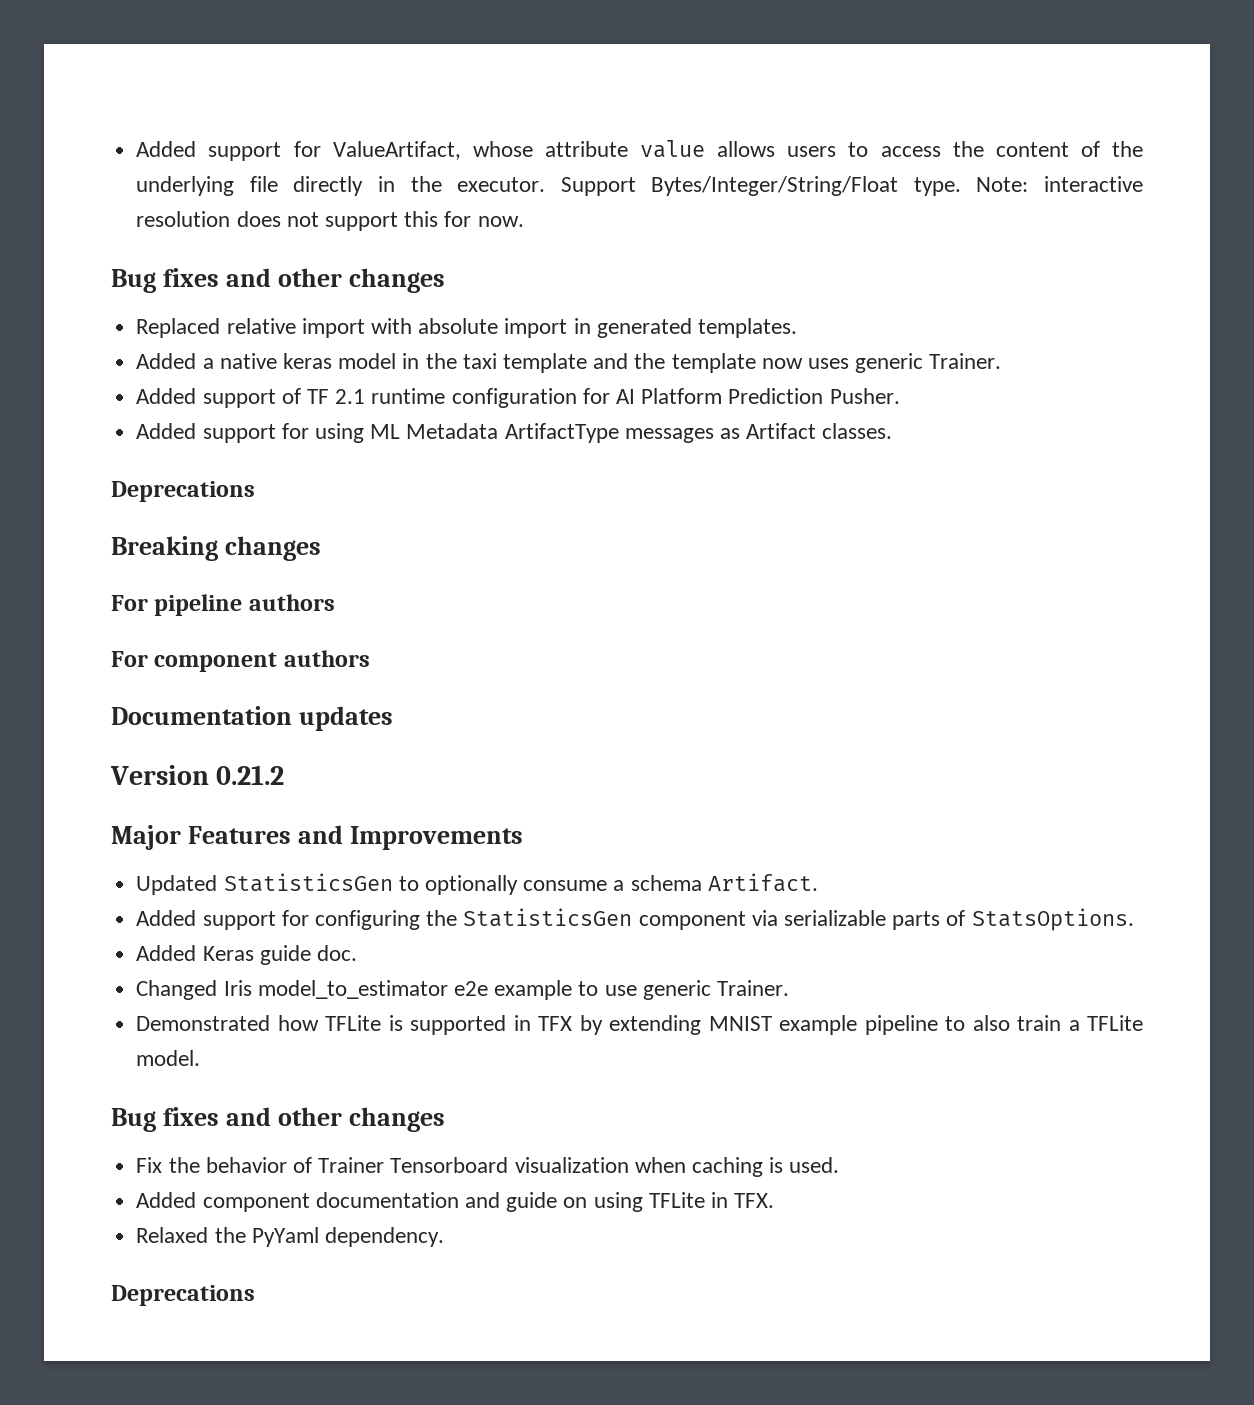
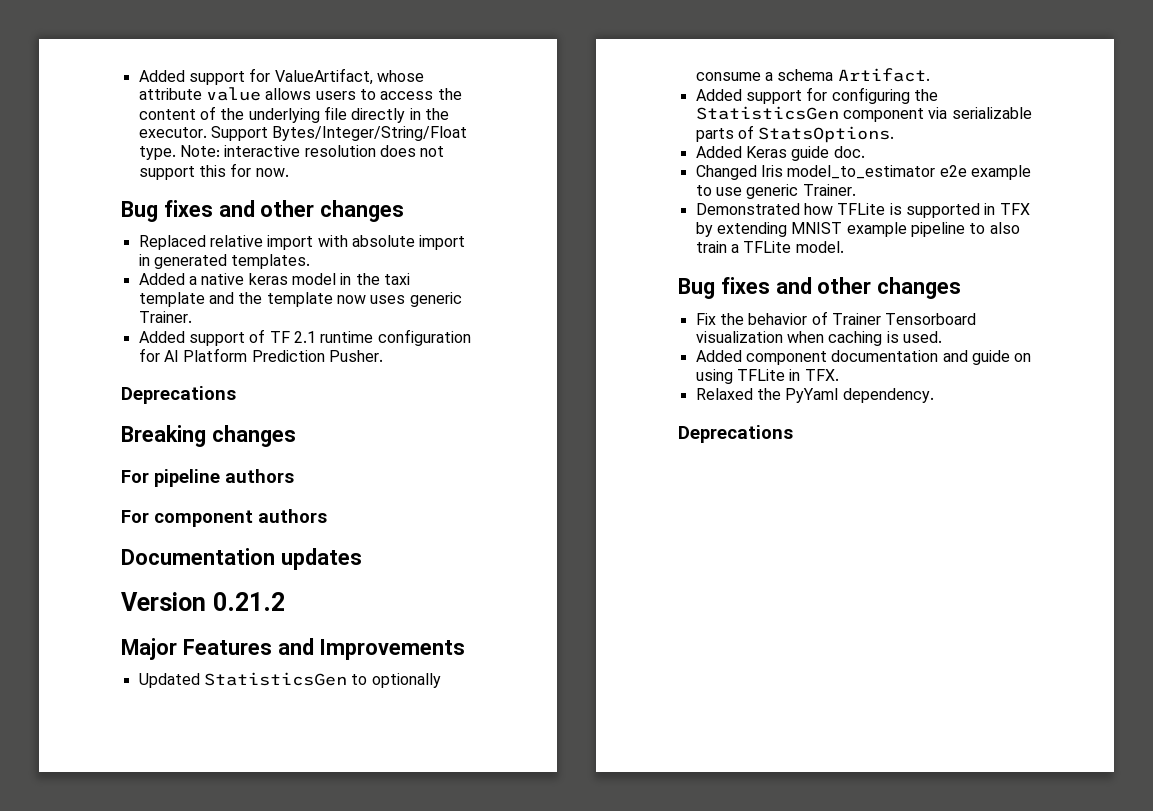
[136,423,893,443] // Added support for using ML Metadata ArtifactType messages as Artifact classes. -> (383, 356) none

